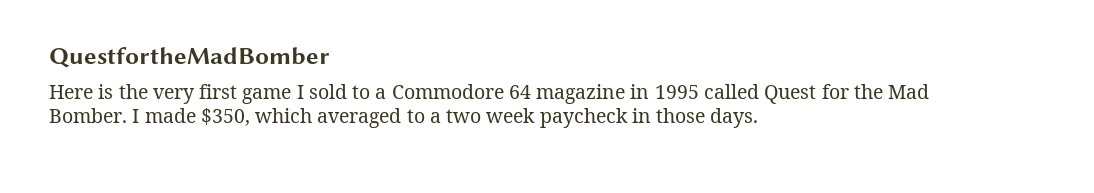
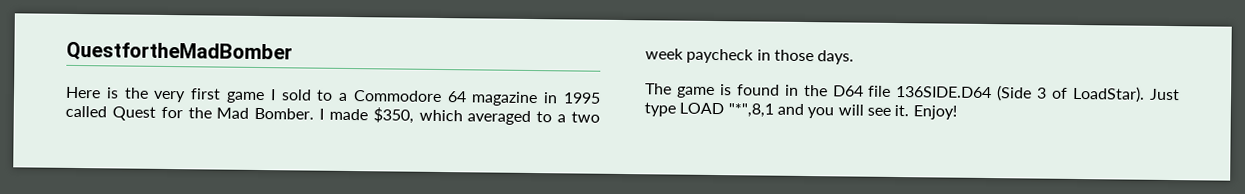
(759, 118) none -> [645,83,1180,103] [644,102,957,120] // The game is found in the D64 file 136SIDE.D64 (Side 3 of LoadStar). Just type LOAD "*",8,1 and you will see it. Enjoy!

